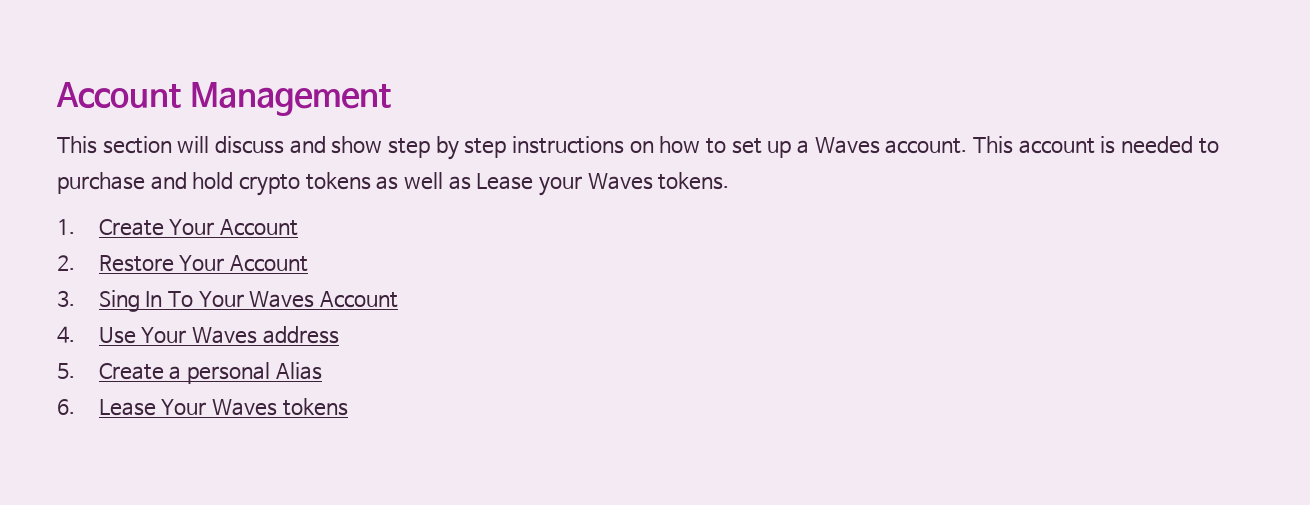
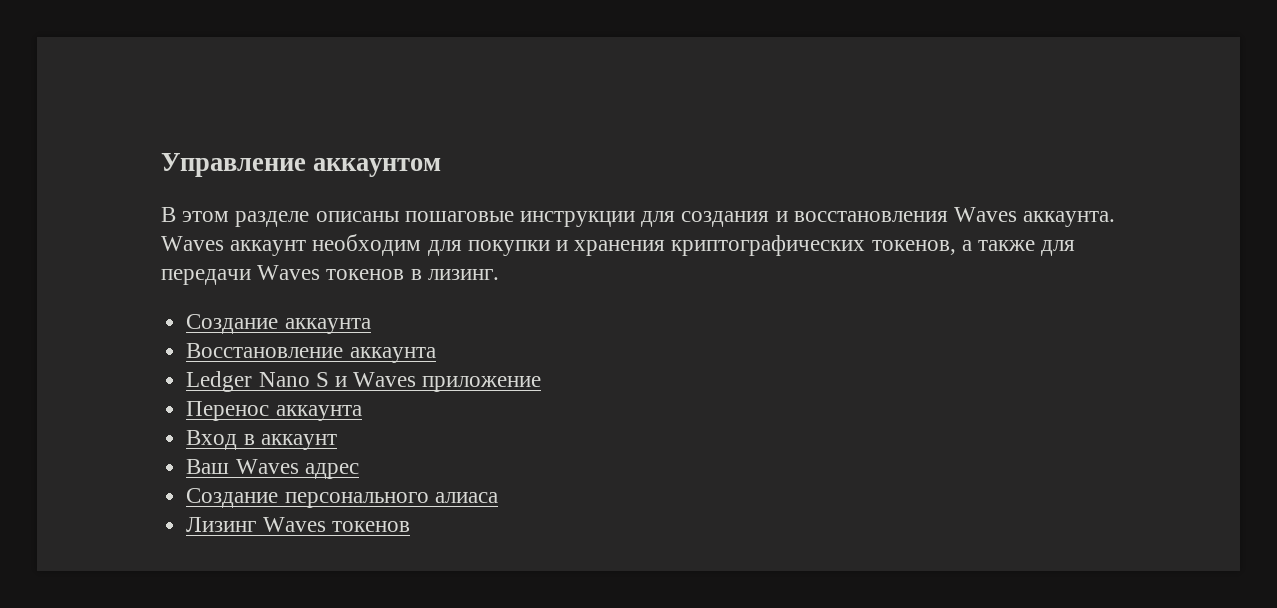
[56,82,391,116] [57,136,1219,160] [57,172,730,196] [57,219,298,236] [57,255,308,272] [57,290,398,312] [57,326,339,344] [57,362,322,384] [57,398,348,416] Account Management // This section will discuss and show step by step instructions on how to set up a Waves account. This account is needed to purchase and hold crypto tokens as well as Lease your Waves tokens. // 1. Create Your Account // 2. Restore Your Account // 3. Sing In To Your Waves Account // 4. Use Your Waves address // 5. Create a personal Alias // 6. Lease Your Waves tokens -> [161,153,442,177] [161,207,1116,227] [161,234,1076,256] [161,265,499,285] [186,314,371,334] [186,343,436,363] [186,371,542,392] [186,401,362,421] [186,430,337,450] [186,459,359,479] [186,488,498,508] [186,517,410,532] Управление аккаунтом // В этом разделе описаны пошаговые инструкции для создания и восстановления Waves аккаунта. Waves аккаунт необходим для покупки и хранения криптографических токенов, а также для передачи Waves токенов в лизинг. // Создание аккаунта // Восстановление аккаунта // Ledger Nano S и Waves приложение // Перенос аккаунта // Вход в аккаунт // Ваш Waves адрес // Создание персонального алиаса // Лизинг Waves токенов

